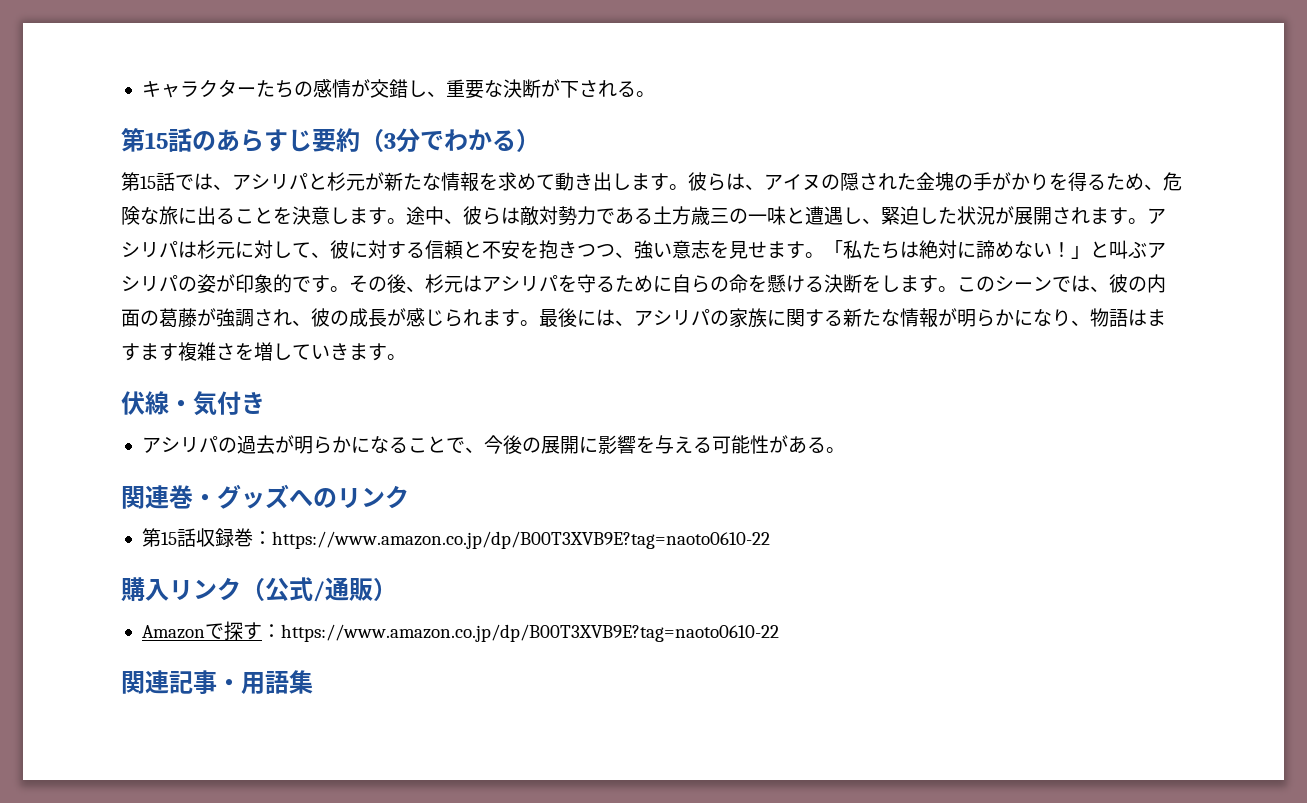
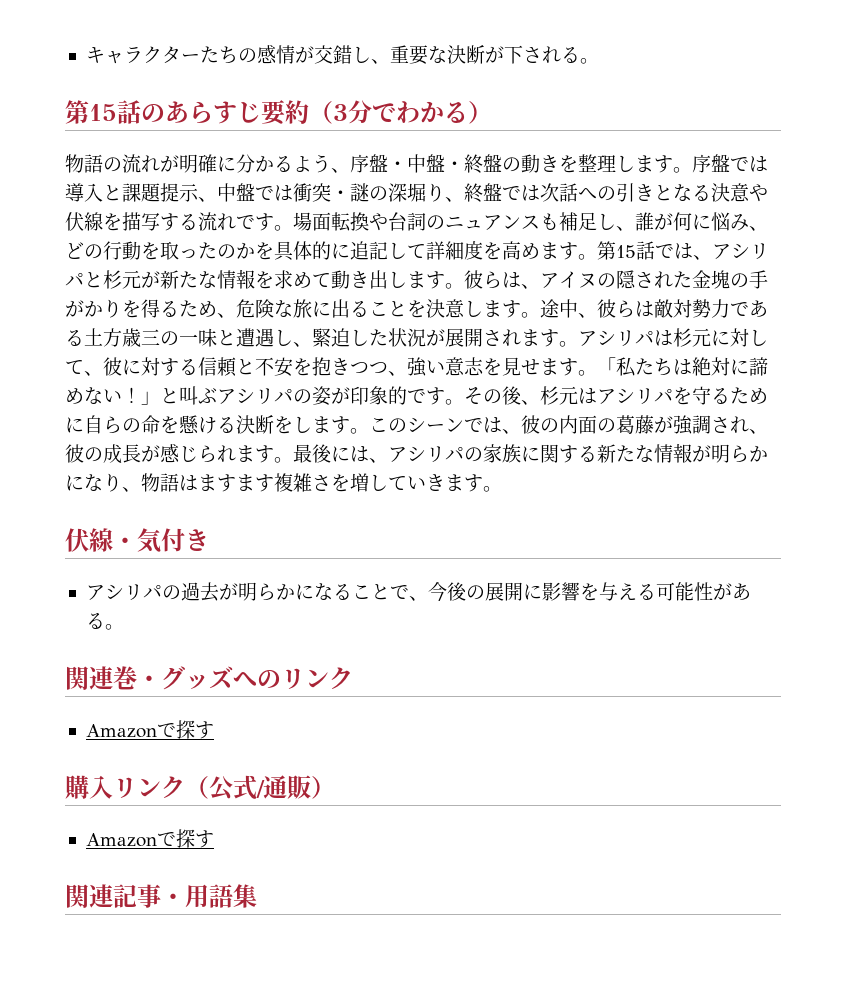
(540, 140) none -> [65,154,768,174] [65,183,768,203] [65,212,768,232] [65,241,597,261] 物語の流れが明確に分かるよう、序盤・中盤・終盤の動きを整理します。序盤では導入と課題提示、中盤では衝突・謎の深堀り、終盤では次話への引きとなる決意や伏線を描写する流れです。場面転換や台詞のニュアンスも補足し、誰が何に悩み、どの行動を取ったのかを具体的に追記して詳細度を高めます。
[141,528,770,549] 第15話収録巻：https://www.amazon.co.jp/dp/B00T3XVB9E?tag=naoto0610-22 -> [85,720,214,739] Amazonで探す
[261,624,779,642] ：https://www.amazon.co.jp/dp/B00T3XVB9E?tag=naoto0610-22 -> (214, 839) none

